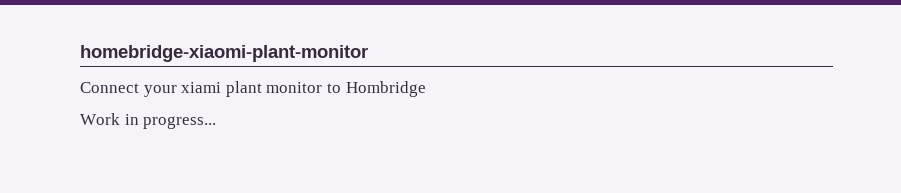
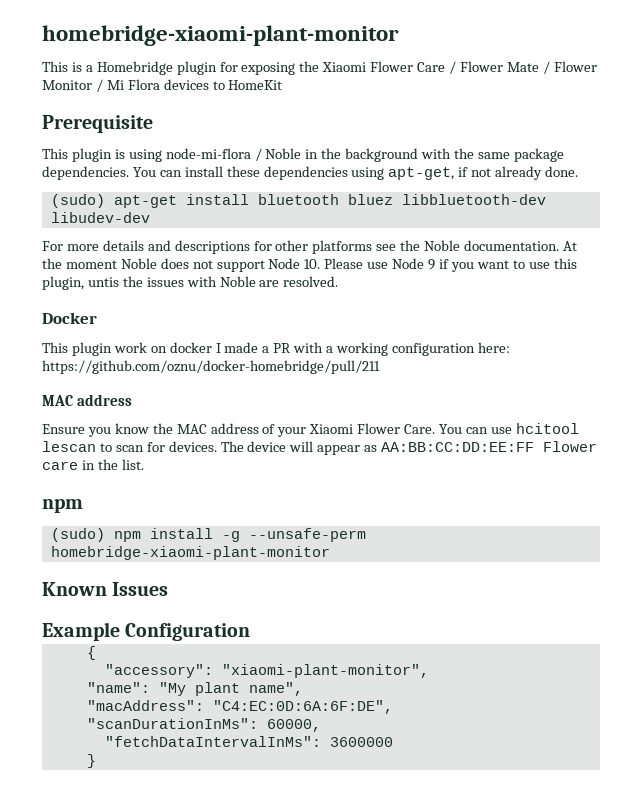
[80,45,368,62] [80,81,426,97] [80,113,217,129] homebridge-xiaomi-plant-monitor // Connect your xiami plant monitor to Hombridge // Work in progress... -> [42,25,399,46] [42,61,597,75] [42,79,283,92] [42,115,153,133] [42,148,564,162] [42,166,579,180] [50,194,546,208] [50,212,150,223] [42,240,577,254] [42,258,577,272] [42,276,339,290] [42,312,97,324] [42,342,510,356] [42,360,380,374] [42,394,132,406] [42,423,579,437] [42,441,598,455] [42,459,144,470] [42,499,83,513] [50,528,366,542] [50,546,330,560] [42,582,169,596] [42,622,251,641] [86,646,96,660] [104,664,429,678] [86,682,303,696] [86,700,393,714] [86,718,321,732] [104,736,393,747] [86,754,96,768] homebridge-xiaomi-plant-monitor // This is a Homebridge plugin for exposing the Xiaomi Flower Care / Flower Mate / Flower Monitor / Mi Flora devices to HomeKit // Prerequisite // This plugin is using node-mi-flora / Noble in the background with the same package dependencies. You can install these dependencies using apt-get, if not already done. // (sudo) apt-get install bluetooth bluez libbluetooth-dev libudev-dev // For more details and descriptions for other platforms see the Noble documentation. At the moment Noble does not support Node 10. Please use Node 9 if you want to use this plugin, untis the issues with Noble are resolved. // Docker // This plugin work on docker I made a PR with a working configuration here: https://github.com/oznu/docker-homebridge/pull/211 // MAC address // Ensure you know the MAC address of your Xiaomi Flower Care. You can use hcitool lescan to scan for devices. The device will appear as AA:BB:CC:DD:EE:FF Flower care in the list. // npm // (sudo) npm install -g --unsafe-perm homebridge-xiaomi-plant-monitor // Known Issues // Example Configuration // { // "accessory": "xiaomi-plant-monitor", // "name": "My plant name", // "macAddress": "C4:EC:0D:6A:6F:DE", // "scanDurationInMs": 60000, // "fetchDataIntervalInMs": 3600000 // }

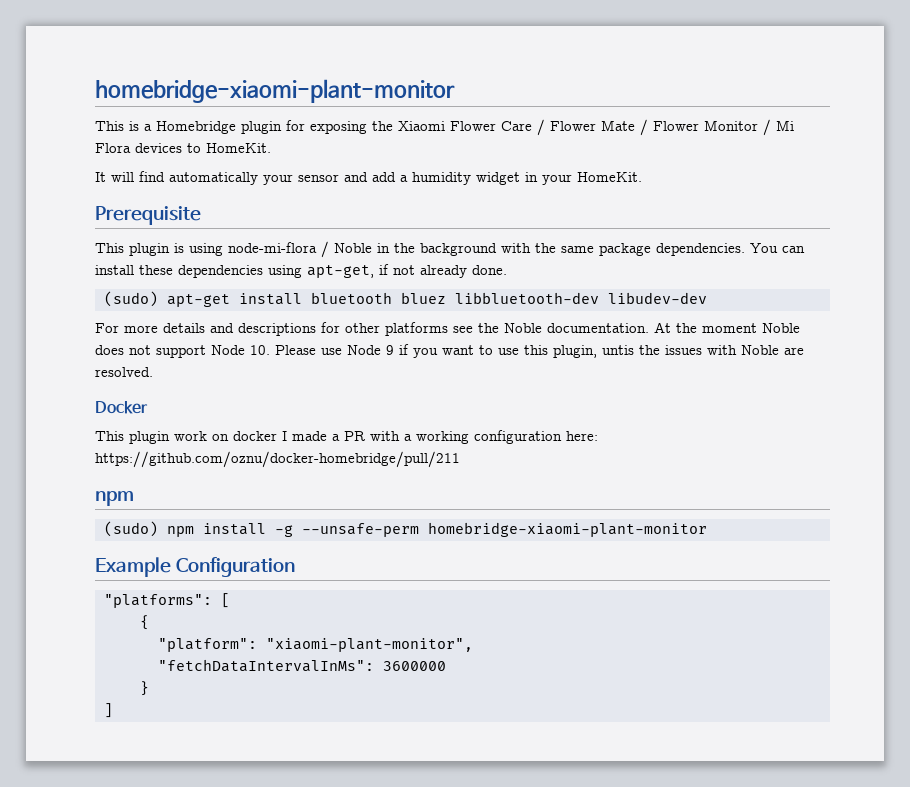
[228,80,283,90] HomeKit -> [206,143,271,153] [95,171,642,185] HomeKit. // It will find automatically your sensor and add a humidity widget in your HomeKit.
[42,394,132,406] [42,423,579,437] [42,441,598,455] [42,459,144,470] // MAC address // Ensure you know the MAC address of your Xiaomi Flower Care. You can use hcitool lescan to scan for devices. The device will appear as AA:BB:CC:DD:EE:FF Flower care in the list. -> (460, 459) none
[42,582,169,596] // Known Issues -> (707, 529) none
(251, 632) none -> [103,593,230,608] // "platforms": [
[104,664,213,678] "accessory": -> [157,638,257,652] "platform":
[86,682,303,696] [86,700,393,714] [86,718,321,732] // "name": "My plant name", // "macAddress": "C4:EC:0D:6A:6F:DE", // "scanDurationInMs": 60000, -> (473, 645) none
(96, 761) none -> [103,703,113,718] // ]

